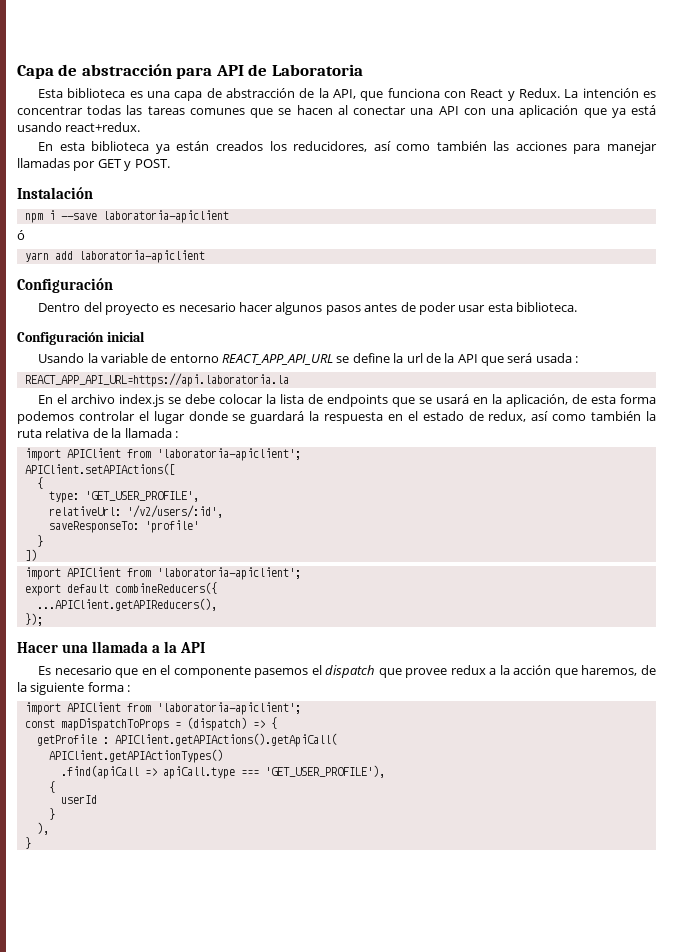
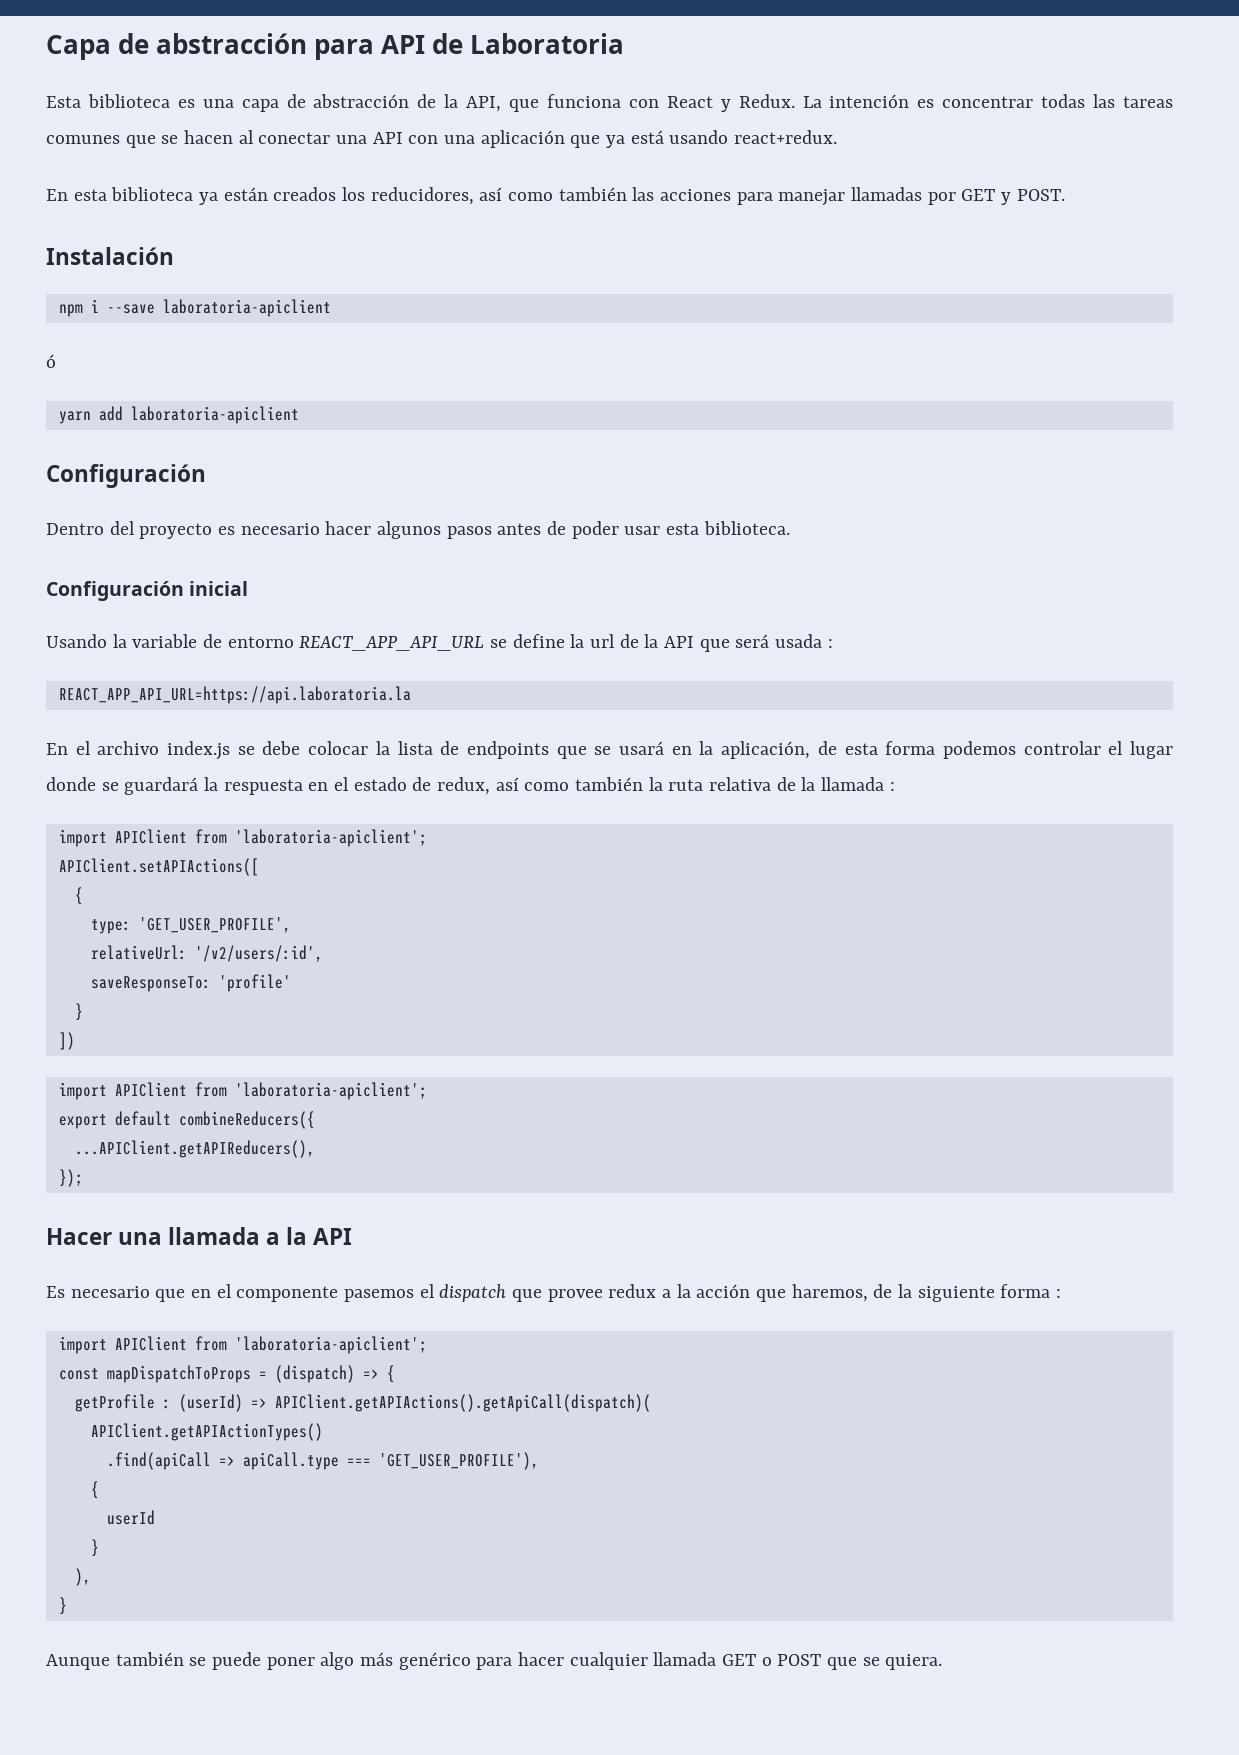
[114,733,337,747] APIClient.getAPIActions().getApiCall( -> [178,1394,651,1412] (userId) => APIClient.getAPIActions().getApiCall(dispatch)(
(31, 843) none -> [46,1652,943,1670] // Aunque también se puede poner algo más genérico para hacer cualquier llamada GET o POST que se quiera.

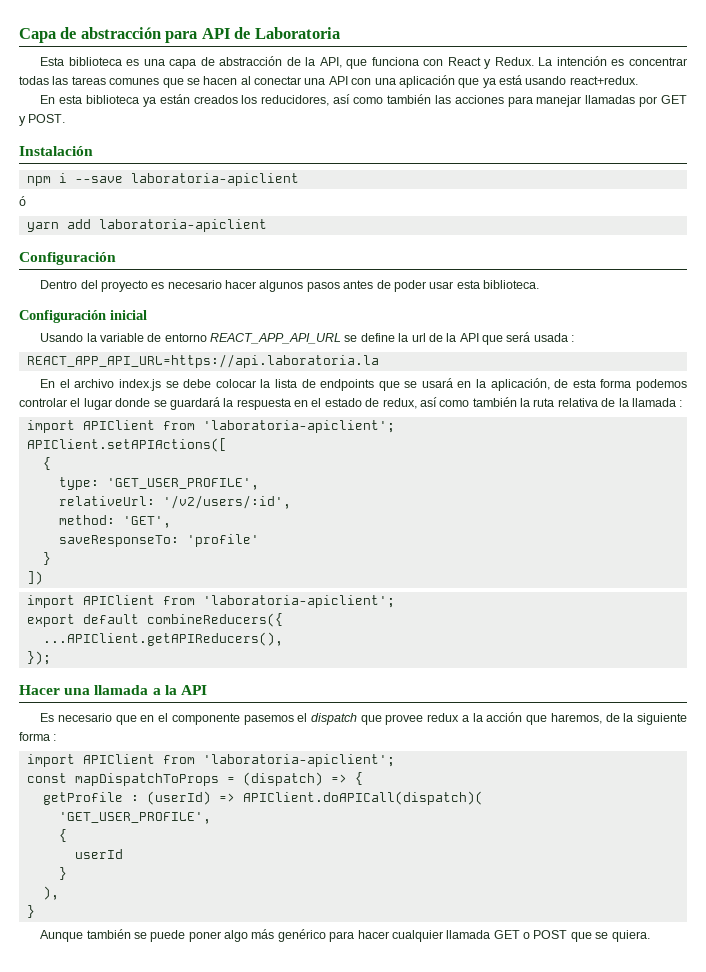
(323, 953) none -> [58,515,171,528] // method: 'GET',
[274,1394,651,1412] [90,1423,323,1441] [106,1452,539,1470] APIClient.getAPIActions().getApiCall(dispatch)( // APIClient.getAPIActionTypes() // .find(apiCall => apiCall.type === 'GET_USER_PROFILE'), -> [242,791,483,805] [58,812,211,824] APIClient.doAPICall(dispatch)( // 'GET_USER_PROFILE',

